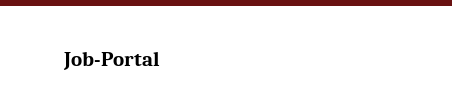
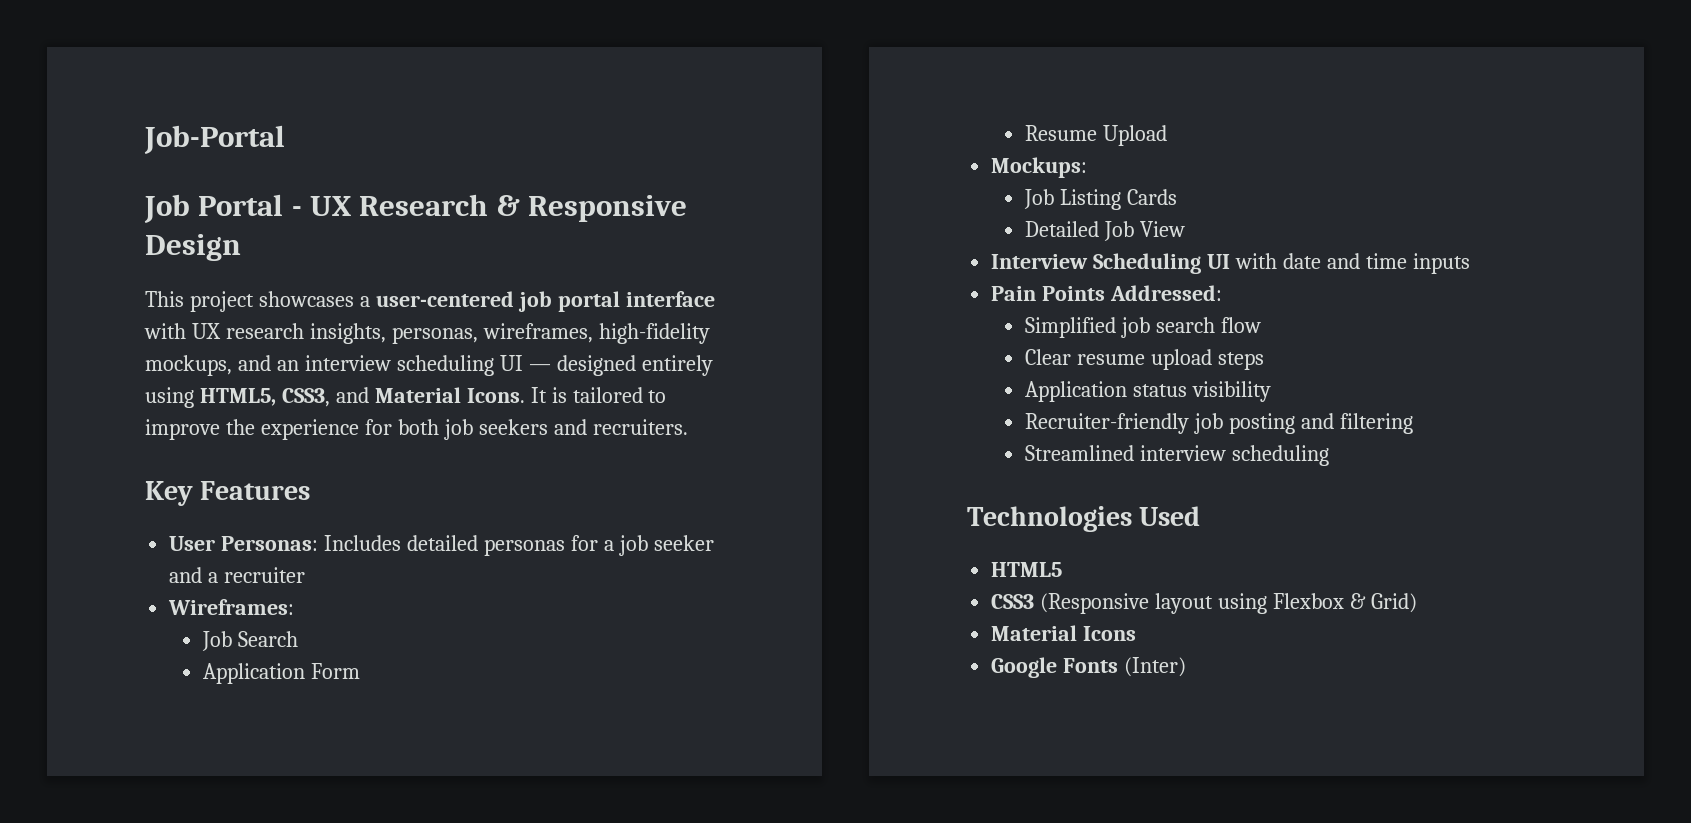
(160, 60) none -> [144,194,688,223] [145,234,241,261] [145,291,715,312] [144,323,710,344] [145,355,713,376] [145,387,667,408] [145,419,688,440] [145,481,311,506] [169,535,714,556] [169,567,306,583] [168,599,295,615] [201,631,298,651] [202,663,360,684] [1024,125,1167,146] [991,157,1088,178] [1023,189,1177,210] [1024,221,1185,241] [991,253,1470,274] [991,285,1223,301] [1024,317,1261,338] [1024,349,1264,370] [1024,381,1271,402] [1024,413,1413,434] [1024,445,1329,466] [967,506,1201,532] [991,562,1063,577] [991,593,1417,614] [991,625,1137,641] [991,657,1187,678] // Job Portal - UX Research & Responsive Design // This project showcases a user-centered job portal interface with UX research insights, personas, wireframes, high-fidelity mockups, and an interview scheduling UI — designed entirely using HTML5, CSS3, and Material Icons. It is tailored to improve the experience for both job seekers and recruiters. // Key Features // User Personas: Includes detailed personas for a job seeker and a recruiter // Wireframes: // Job Search // Application Form // Resume Upload // Mockups: // Job Listing Cards // Detailed Job View // Interview Scheduling UI with date and time inputs // Pain Points Addressed: // Simplified job search flow // Clear resume upload steps // Application status visibility // Recruiter-friendly job posting and filtering // Streamlined interview scheduling // Technologies Used // HTML5 // CSS3 (Responsive layout using Flexbox & Grid) // Material Icons // Google Fonts (Inter)

